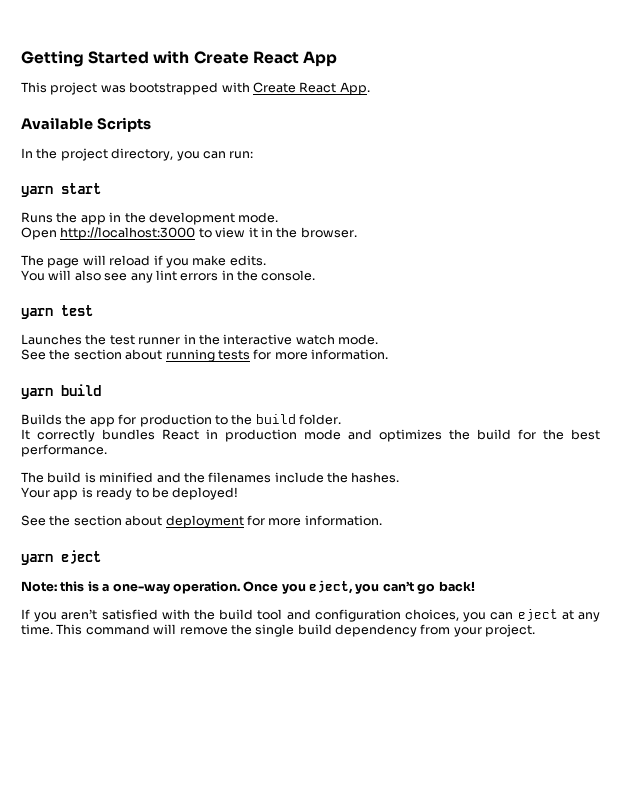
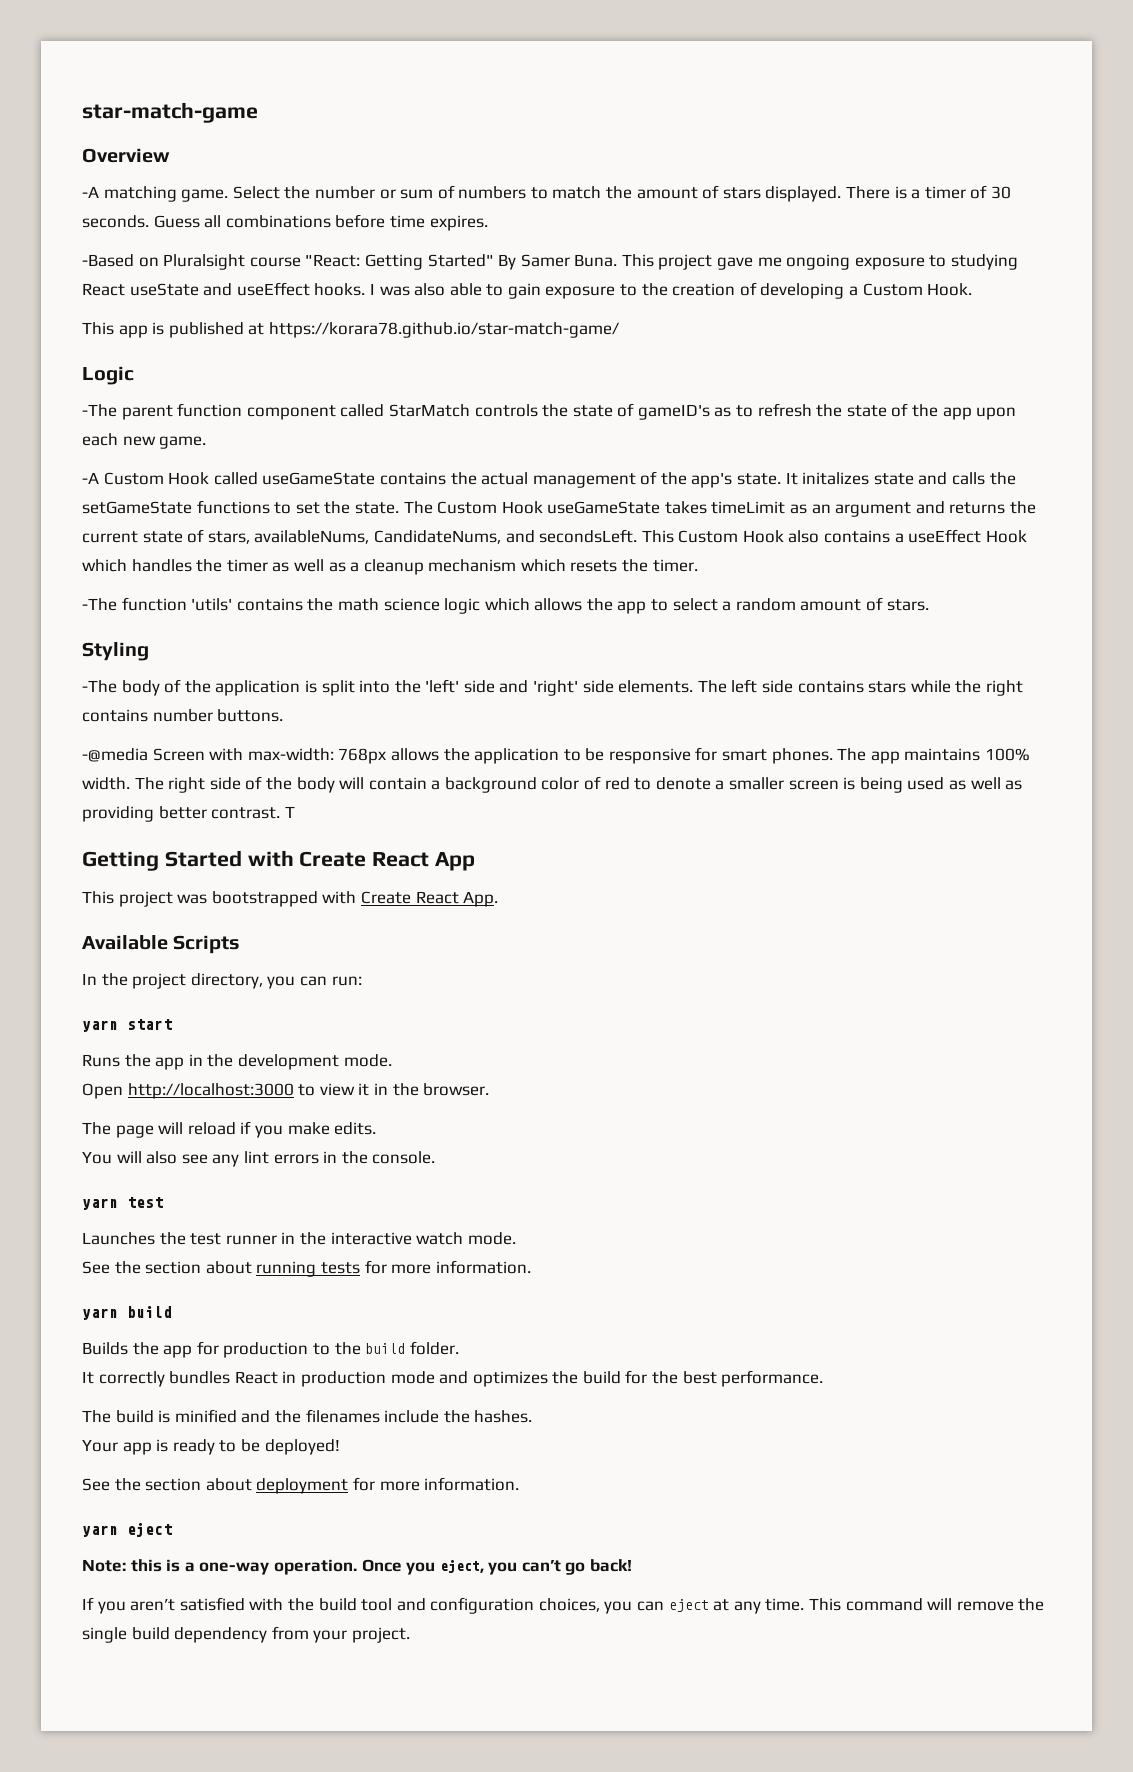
(21, 59) none -> [82,102,258,123] [82,148,170,163] [82,185,1011,202] [82,214,488,231] [82,254,1019,270] [82,282,973,299] [82,322,619,338] [82,366,134,385] [82,403,1017,420] [82,433,207,449] [82,471,1016,488] [82,500,1037,517] [82,529,1027,544] [82,559,698,575] [82,597,929,614] [82,642,149,661] [82,679,1023,696] [82,709,284,722] [82,747,1031,764] [82,776,1023,793] [82,806,295,822] star-match-game // Overview // -A matching game. Select the number or sum of numbers to match the amount of stars displayed. There is a timer of 30 seconds. Guess all combinations before time expires. // -Based on Pluralsight course "React: Getting Started" By Samer Buna. This project gave me ongoing exposure to studying React useState and useEffect hooks. I was also able to gain exposure to the creation of developing a Custom Hook. // This app is published at https://korara78.github.io/star-match-game/ // Logic // -The parent function component called StarMatch controls the state of gameID's as to refresh the state of the app upon each new game. // -A Custom Hook called useGameState contains the actual management of the app's state. It initalizes state and calls the setGameState functions to set the state. The Custom Hook useGameState takes timeLimit as an argument and returns the current state of stars, availableNums, CandidateNums, and secondsLeft. This Custom Hook also contains a useEffect Hook which handles the timer as well as a cleanup mechanism which resets the timer. // -The function 'utils' contains the math science logic which allows the app to select a random amount of stars. // Styling // -The body of the application is split into the 'left' side and 'right' side elements. The left side contains stars while the right contains number buttons. // -@media Screen with max-width: 768px allows the application to be responsive for smart phones. The app maintains 100% width. The right side of the body will contain a background color of red to denote a smaller screen is being used as well as providing better contrast. T //

